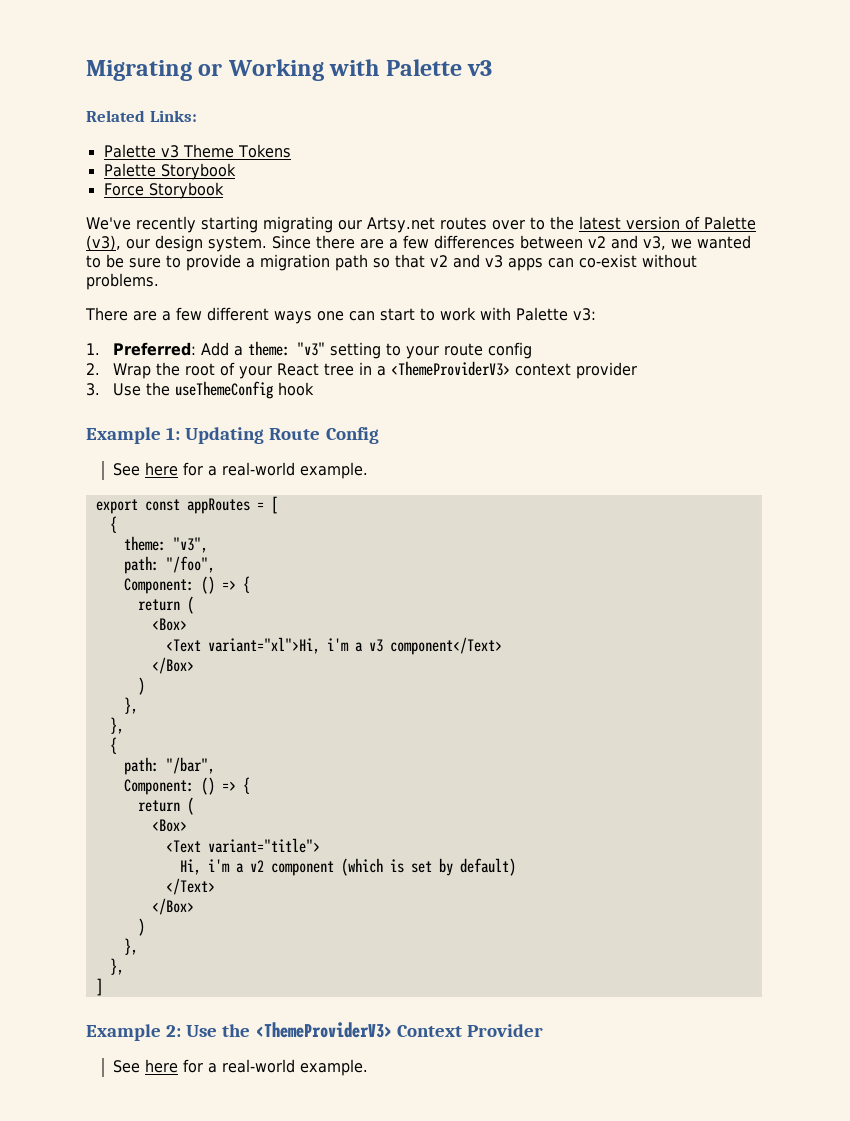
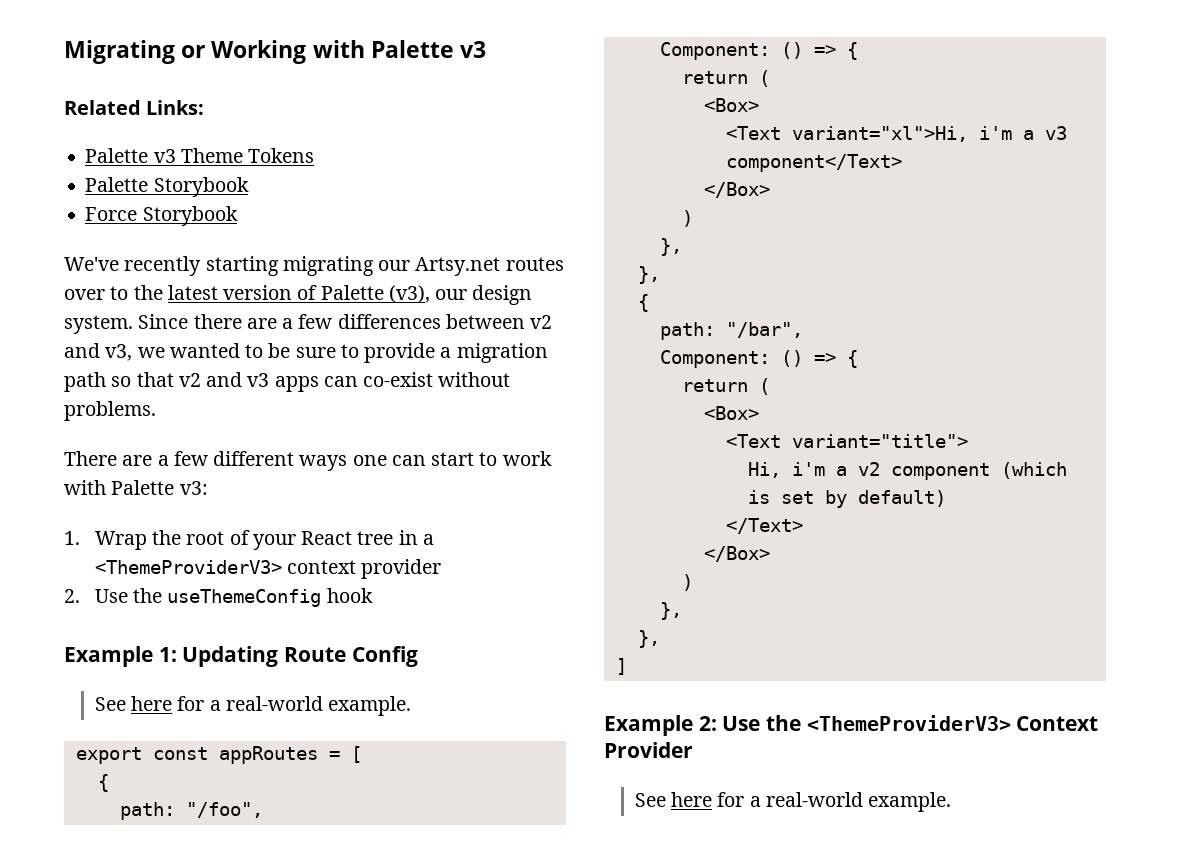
[112,341,532,359] [86,363,100,375] Preferred: Add a theme: "v3" setting to your route config // 2. -> (80, 538) none
[86,383,100,396] 3. -> [64,589,80,603] 2.
[123,536,208,553] // theme: "v3", -> (109, 783) none

